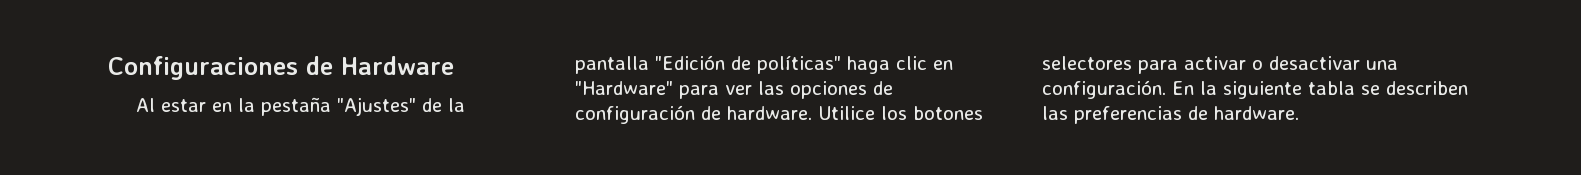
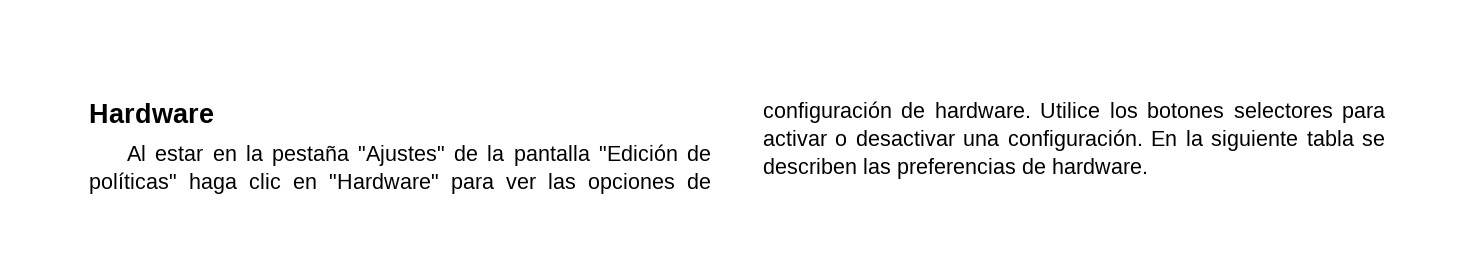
[108,56,333,80] Configuraciones de -> (89, 113) none

